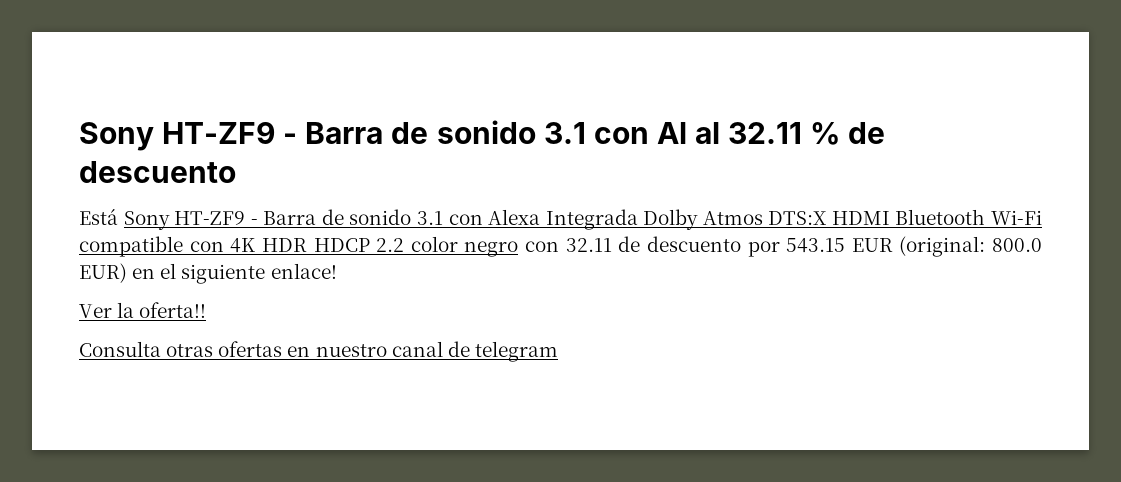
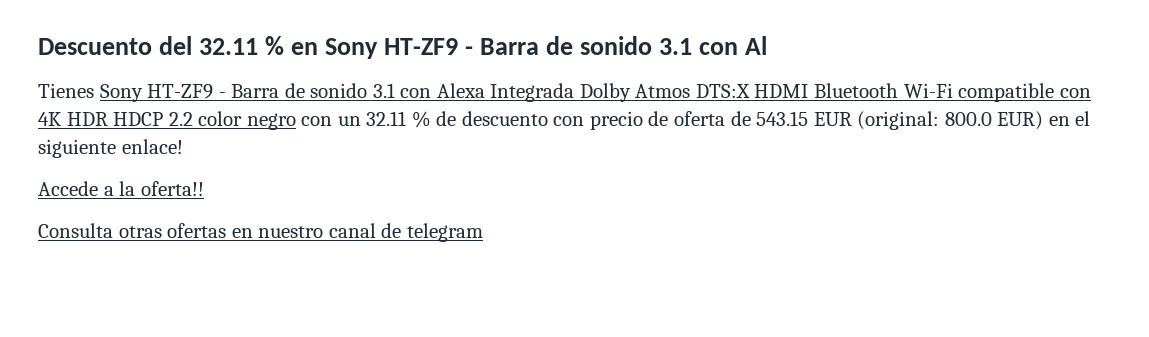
(79, 136) none -> [38,36,319,55] Descuento del 32.11 % en
[694,122,886,145] [79,161,236,183] [79,208,118,225] al 32.11 % de descuento // Está -> [38,83,94,98] // Tienes
[565,236,780,257] 32.11 de descuento por -> [337,111,751,130] un 32.11 % de descuento con precio de oferta de
[79,304,112,318] Ver -> [38,181,114,196] Accede a

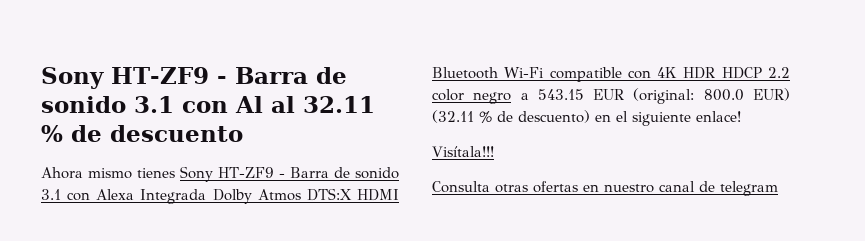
[38,36,319,55] Descuento del 32.11 % en -> (41, 78) none
[38,83,94,98] // Tienes -> [271,96,375,113] [41,125,243,142] [41,167,175,179] al 32.11 % de descuento // Ahora mismo tienes
[301,111,751,130] con un 32.11 % de descuento con precio de oferta de -> [520,93,529,100] a
(1044, 120) none -> [432,110,590,123] (32.11 % de descuento)
[38,181,204,196] Accede a la oferta!! -> [432,146,494,157] Visítala!!!

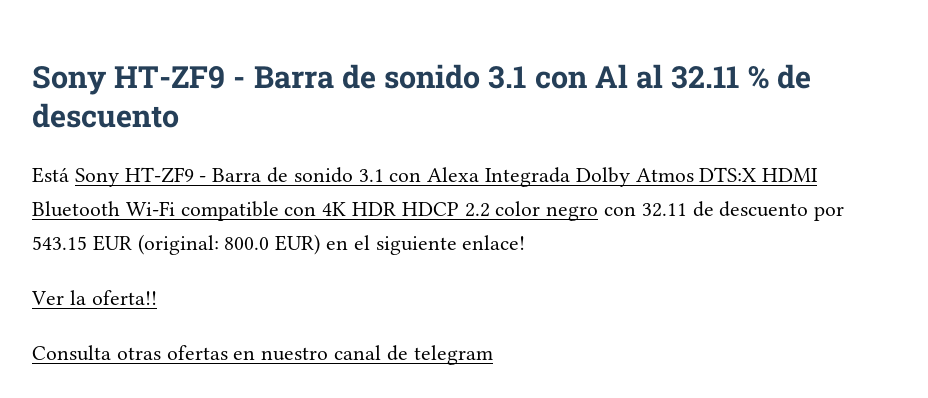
[41,167,175,179] Ahora mismo tienes -> [32,167,69,183] Está
[520,93,529,100] a -> [604,201,845,221] con 32.11 de descuento por
[432,110,590,123] (32.11 % de descuento) -> (321, 244) none
[432,146,494,157] Visítala!!! -> [31,290,157,305] Ver la oferta!!

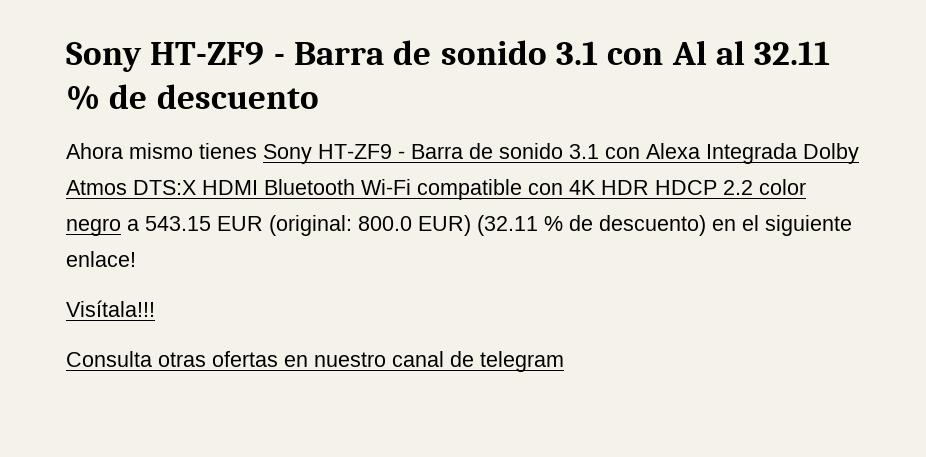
[32,167,69,183] Está -> [66,143,257,159] Ahora mismo tienes
[604,201,845,221] con 32.11 de descuento por -> [127,219,139,231] a
(321, 244) none -> [477,215,706,236] (32.11 % de descuento)
[31,290,157,305] Ver la oferta!! -> [66,300,155,317] Visítala!!!

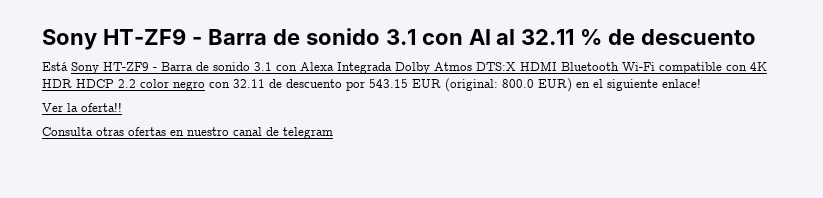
[66,143,257,159] Ahora mismo tienes -> [42,62,68,71] Está
[127,219,139,231] a -> [209,79,365,91] con 32.11 de descuento por
[477,215,706,236] (32.11 % de descuento) -> (572, 85) none
[66,300,155,317] Visítala!!! -> [42,102,122,112] Ver la oferta!!

